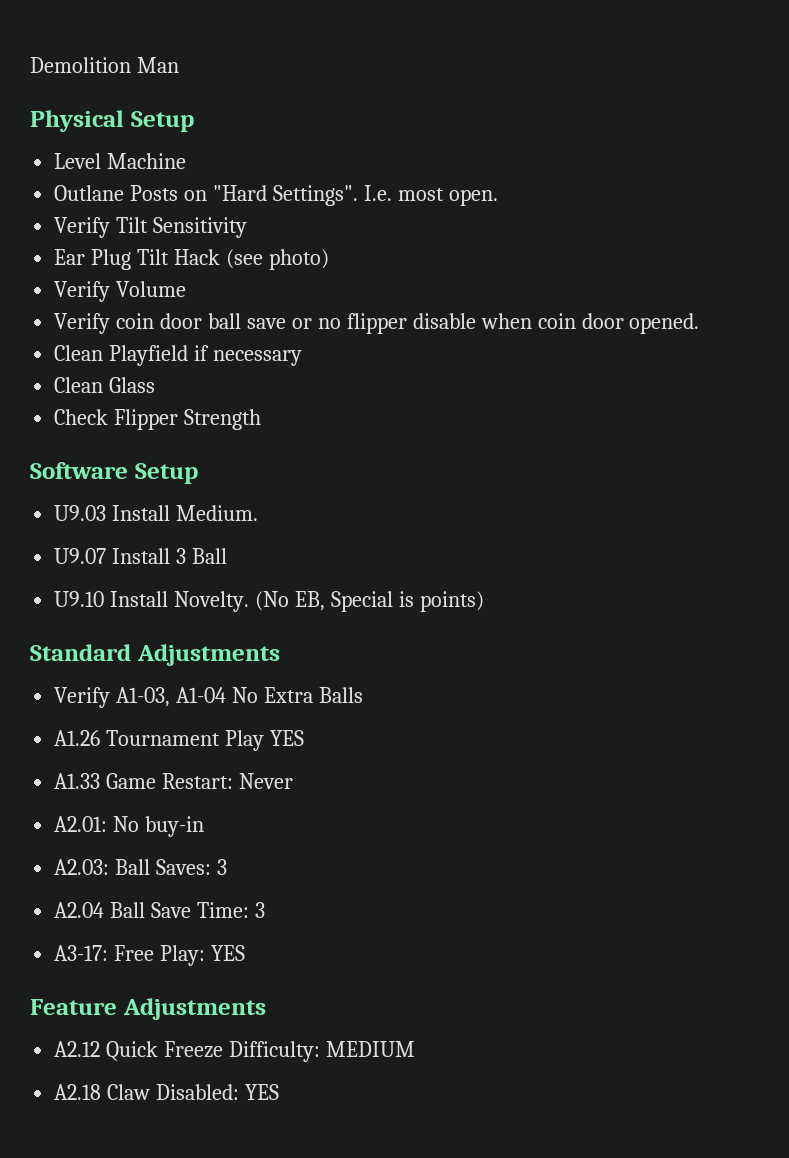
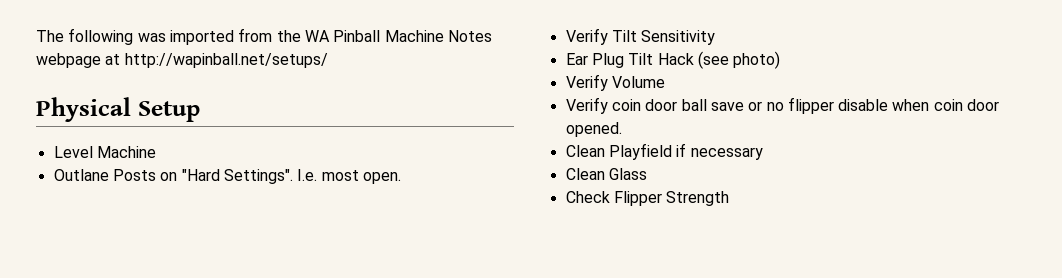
[30,57,179,73] Demolition Man -> [36,28,492,45] [36,53,328,68] The following was imported from the WA Pinball Machine Notes webpage at http://wapinball.net/setups/
[30,462,198,484] [54,505,259,521] [54,548,228,564] [54,591,484,612] [30,644,280,666] [54,687,363,708] [54,730,305,751] [54,773,294,789] [54,816,205,837] [54,859,228,875] [54,902,265,918] [54,945,246,966] [30,998,266,1020] [54,1041,415,1062] [54,1084,280,1100] // Software Setup // U9.03 Install Medium. // U9.07 Install 3 Ball // U9.10 Install Novelty. (No EB, Special is points) // Standard Adjustments // Verify A1-03, A1-04 No Extra Balls // A1.26 Tournament Play YES // A1.33 Game Restart: Never // A2.01: No buy-in // A2.03: Ball Saves: 3 // A2.04 Ball Save Time: 3 // A3-17: Free Play: YES // Feature Adjustments // A2.12 Quick Freeze Difficulty: MEDIUM // A2.18 Claw Disabled: YES -> (730, 198) none

